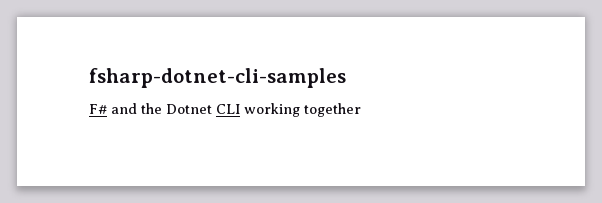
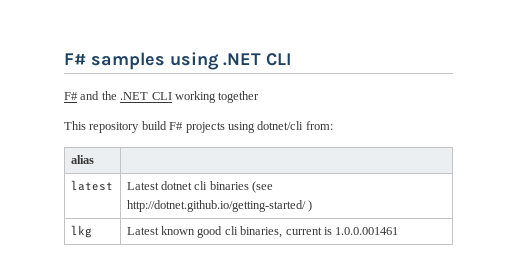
[89,68,346,88] fsharp-dotnet-cli-samples -> [64,52,291,70] F# samples using .NET CLI
[166,104,212,114] Dotnet -> [120,92,149,100] .NET
(361, 110) none -> [64,121,333,133] [70,155,94,164] [70,180,113,191] [126,181,274,193] [126,200,313,212] [70,225,92,238] [126,226,399,238] // This repository build F# projects using dotnet/cli from: // alias | // latest | Latest dotnet cli binaries (see http://dotnet.github.io/getting-started/ ) // lkg | Latest known good cli binaries, current is 1.0.0.001461

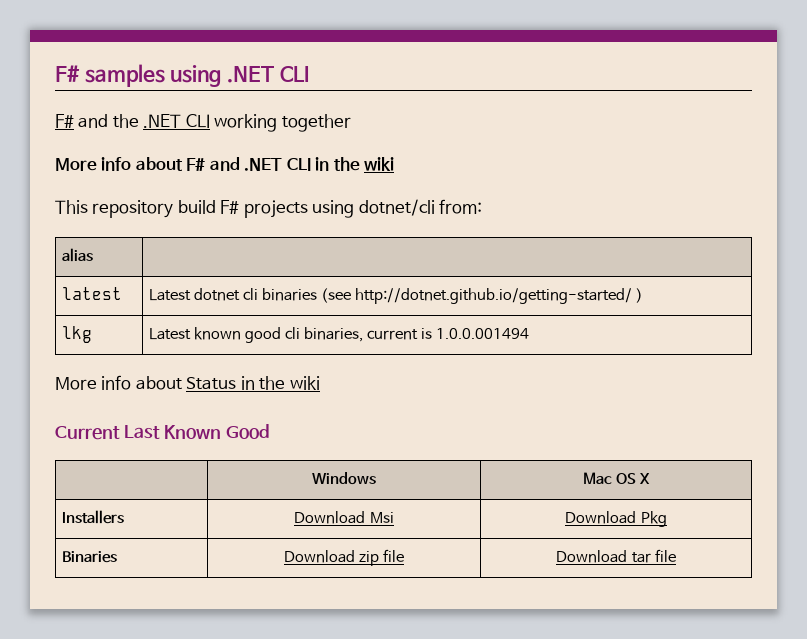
(260, 97) none -> [55,157,395,171] // More info about F# and .NET CLI in the wiki
[335,227,399,235] 1.0.0.001461 -> [436,328,530,339] [55,375,320,390] [55,424,270,440] [312,472,376,485] [583,472,650,485] [61,510,124,524] [294,511,394,524] [565,511,667,527] [61,551,117,563] [283,549,405,566] [556,549,676,563] 1.0.0.001494 // More info about Status in the wiki // Current Last Known Good // | Windows | Mac OS X // Installers | Download Msi | Download Pkg // Binaries | Download zip file | Download tar file

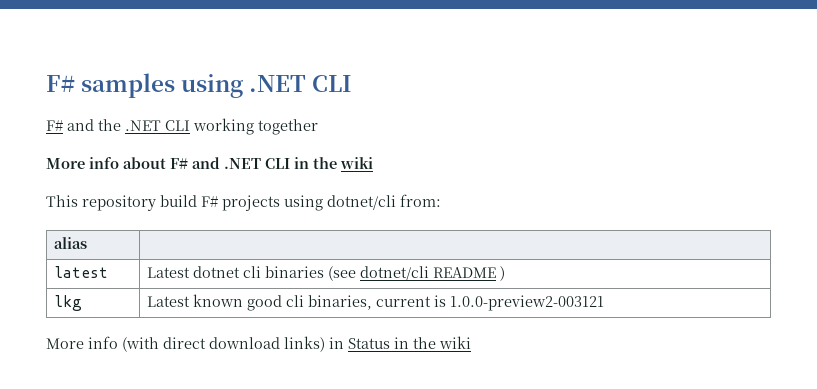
[354,288,632,304] http://dotnet.github.io/getting-started/ -> [360,266,497,281] dotnet/cli README
[436,328,530,339] [55,375,182,390] 1.0.0.001494 // More info about -> [450,295,605,311] [46,336,344,352] 1.0.0-preview2-003121 // More info (with direct download links) in
[55,424,270,440] [312,472,376,485] [583,472,650,485] [61,510,124,524] [294,511,394,524] [565,511,667,527] [61,551,117,563] [283,549,405,566] [556,549,676,563] // Current Last Known Good // | Windows | Mac OS X // Installers | Download Msi | Download Pkg // Binaries | Download zip file | Download tar file -> (471, 342) none

